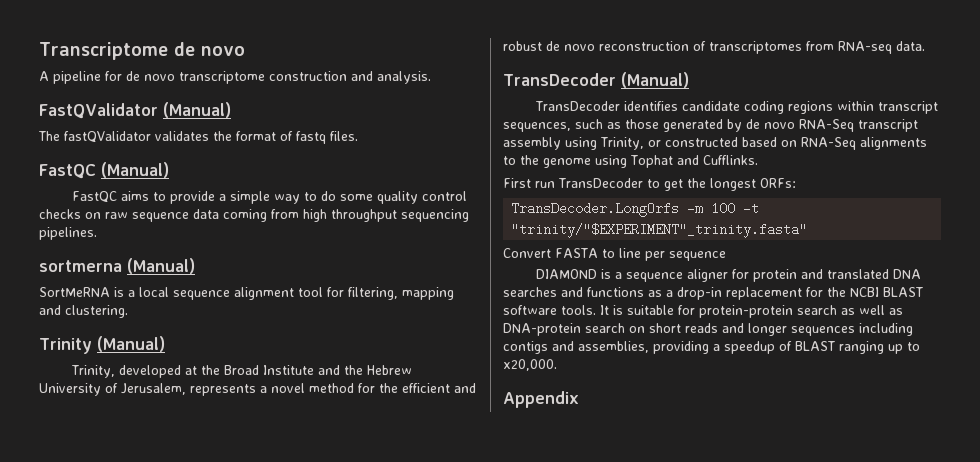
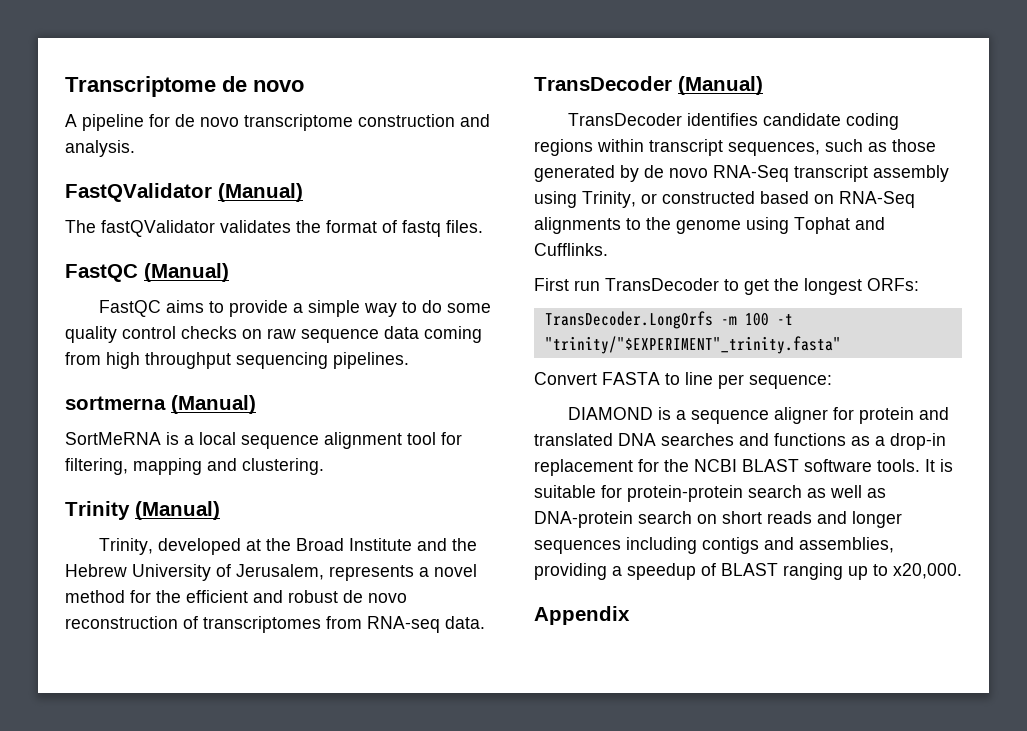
[669,251,726,261] sequence -> [749,375,832,389] sequence:

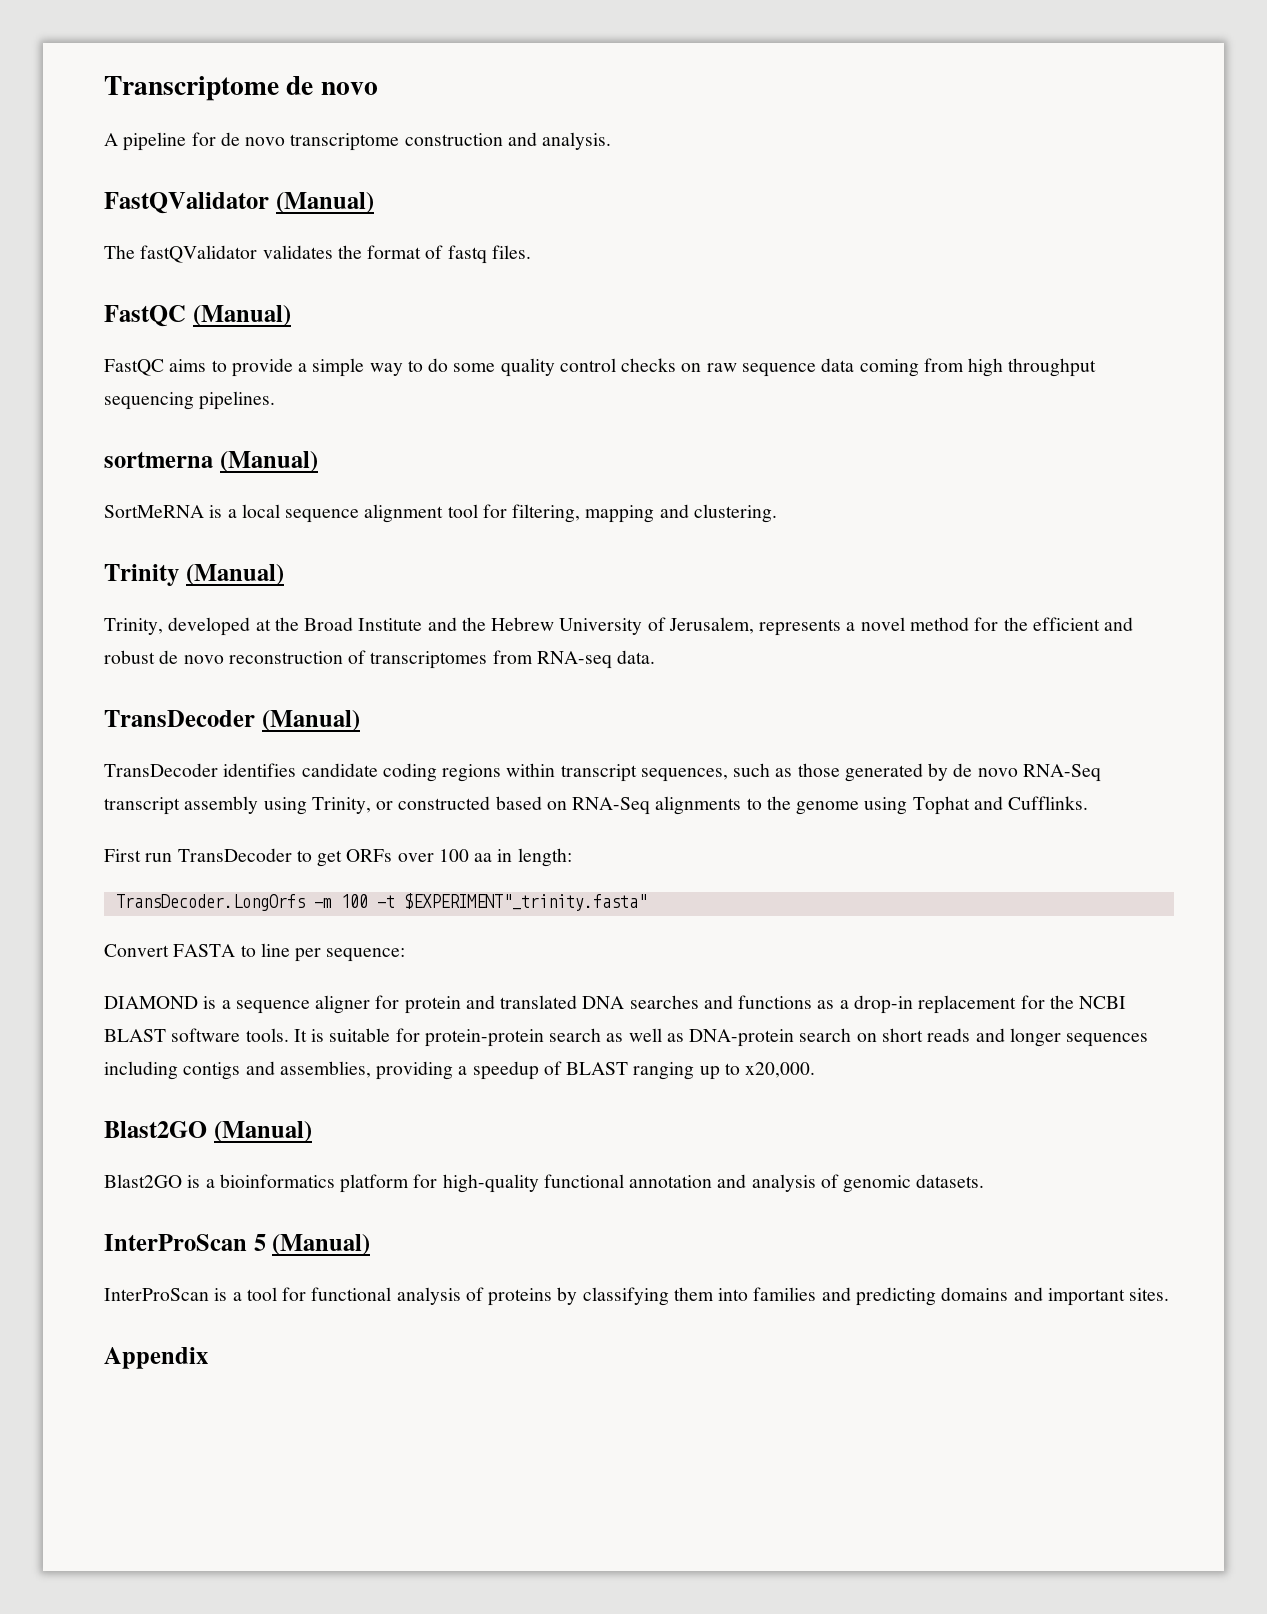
[774,278,919,295] the longest ORFs: -> [346,848,572,867] ORFs over 100 aa in length:
[544,336,841,354] "trinity/"$EXPERIMENT"_trinity.fasta" -> [403,893,647,911] $EXPERIMENT"_trinity.fasta"
(962, 571) none -> [104,1121,312,1143] [104,1174,985,1193] [104,1234,371,1256] [104,1287,1170,1306] // Blast2GO (Manual) // Blast2GO is a bioinformatics platform for high-quality functional annotation and analysis of genomic datasets. // InterProScan 5 (Manual) // InterProScan is a tool for functional analysis of proteins by classifying them into families and predicting domains and important sites.

